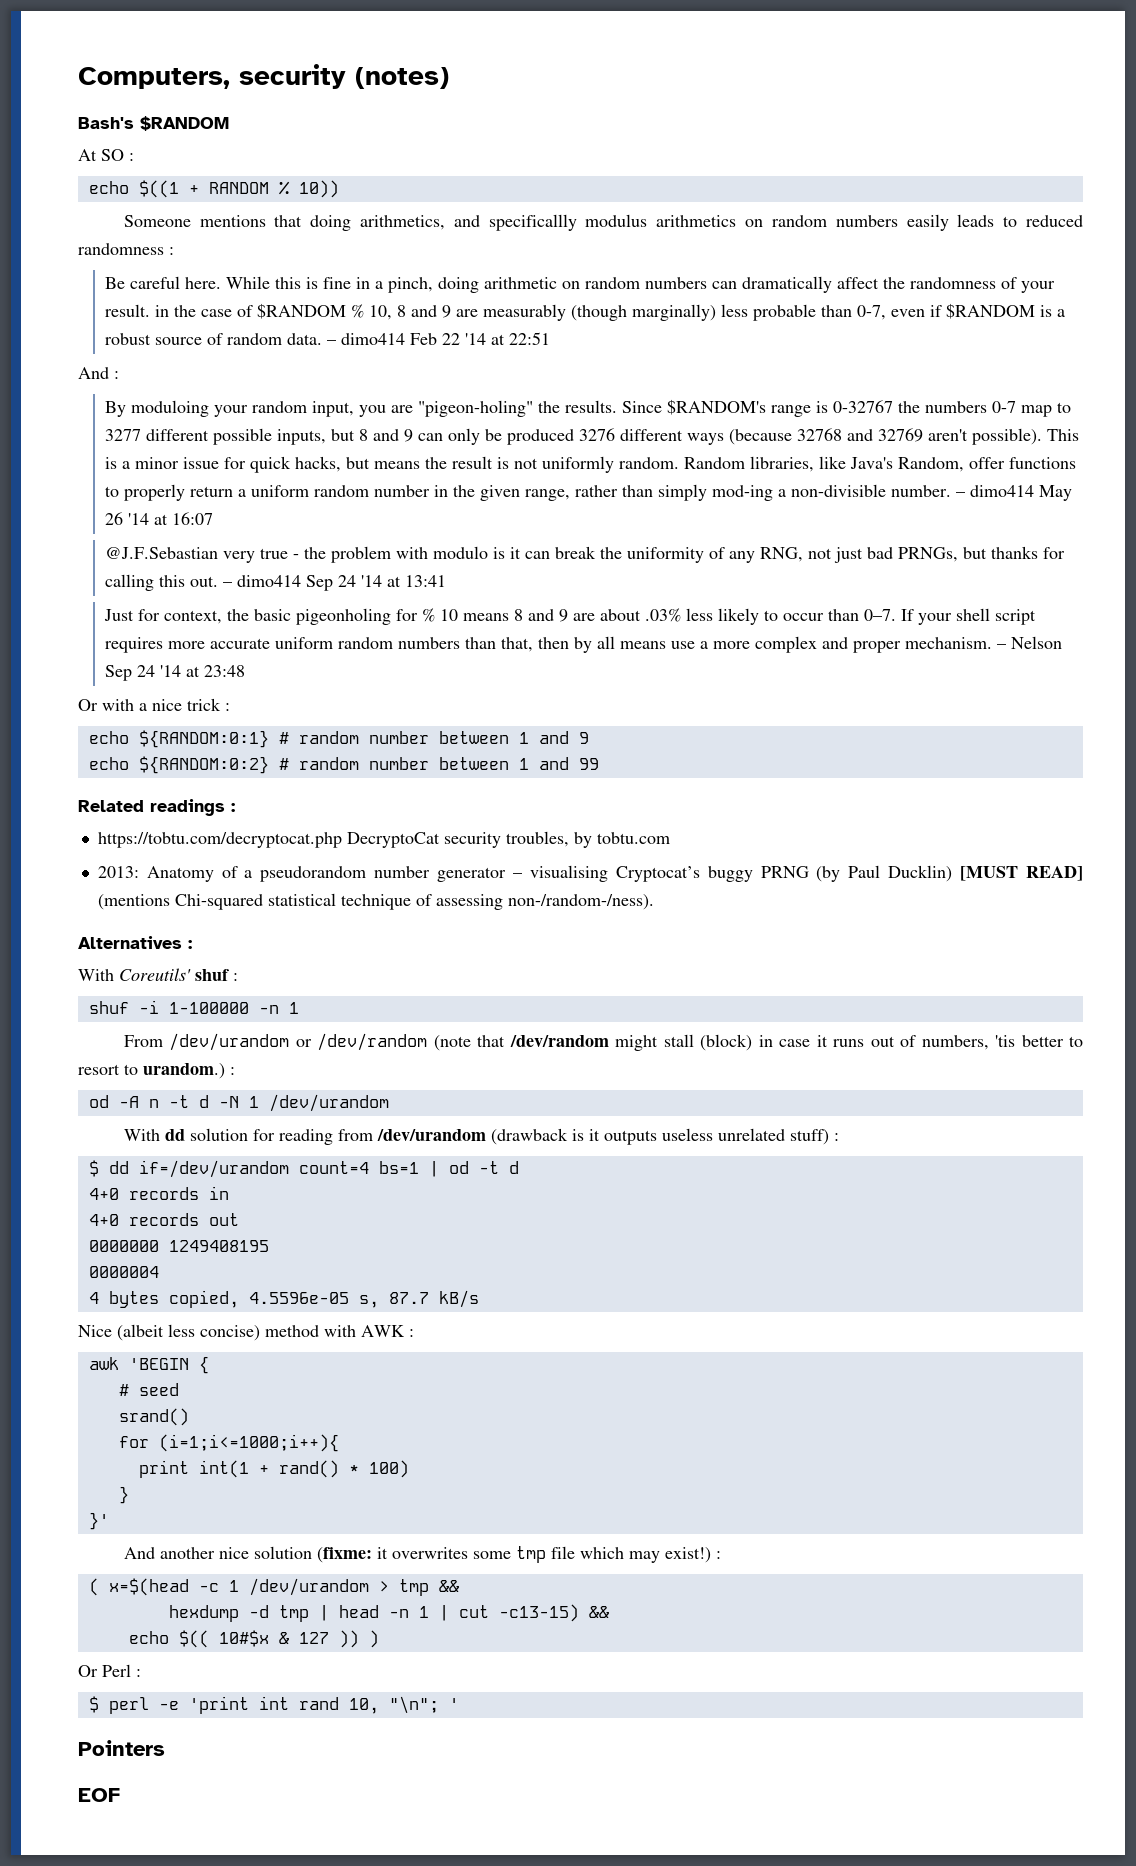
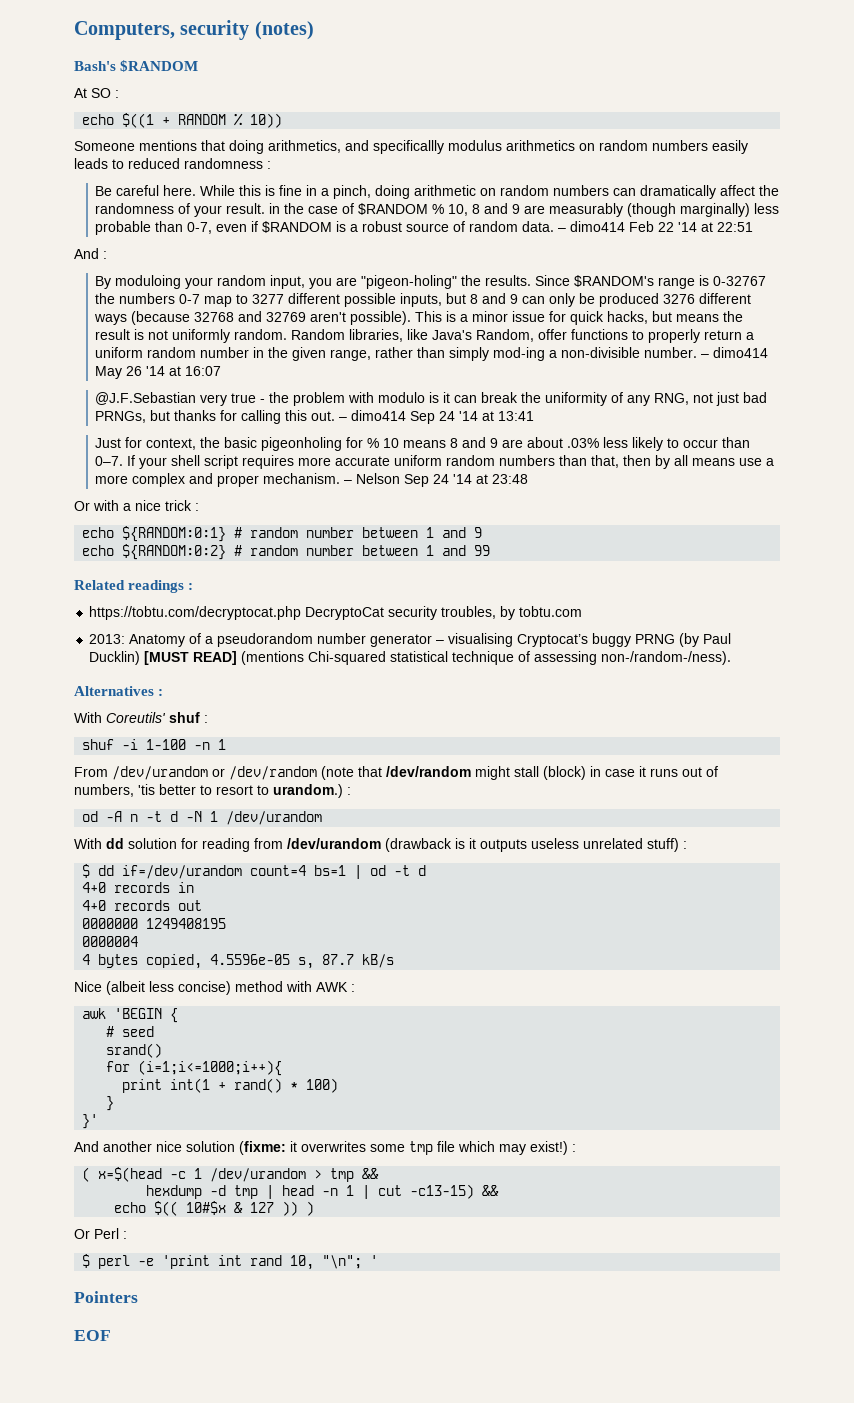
[168,1002,249,1014] 1-100000 -> [146,739,187,750] 1-100

